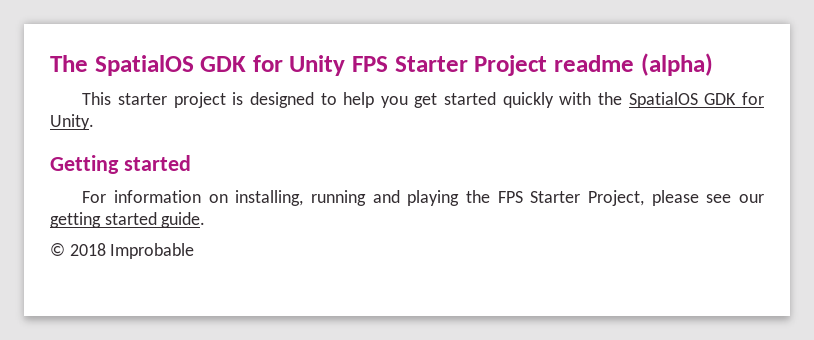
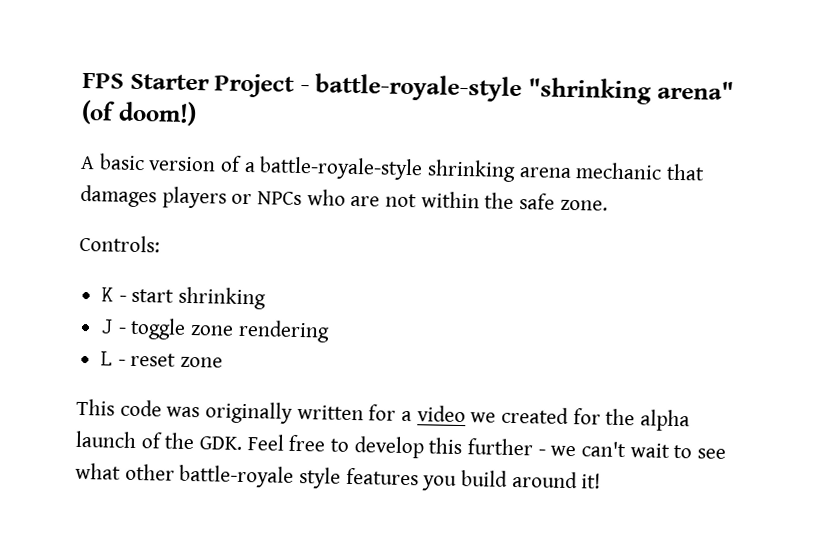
[50,53,713,76] [82,92,765,108] [50,114,94,130] [50,155,191,174] [82,190,764,206] [50,212,206,228] [50,243,195,259] The SpatialOS GDK for Unity FPS Starter Project readme (alpha) // This starter project is designed to help you get started quickly with the SpatialOS GDK for Unity. // Getting started // For information on installing, running and playing the FPS Starter Project, please see our getting started guide. // © 2018 Improbable -> [82,72,734,105] [81,99,197,127] [80,153,706,182] [80,184,608,211] [79,234,160,253] [101,286,267,310] [100,317,330,343] [100,351,224,368] [76,398,691,432] [75,430,727,459] [75,462,602,491] FPS Starter Project - battle-royale-style "shrinking arena" (of doom!) // A basic version of a battle-royale-style shrinking arena mechanic that damages players or NPCs who are not within the safe zone. // Controls: // K - start shrinking // J - toggle zone rendering // L - reset zone // This code was originally written for a video we created for the alpha launch of the GDK. Feel free to develop this further - we can't wait to see what other battle-royale style features you build around it!

